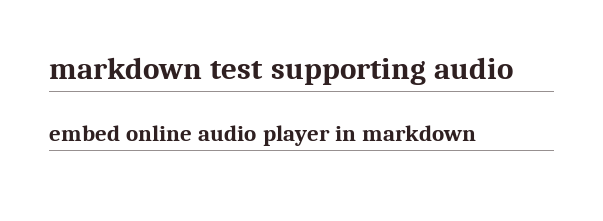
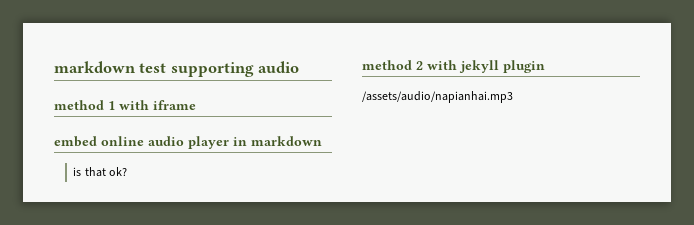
(514, 68) none -> [54,100,196,110] // method 1 with iframe
(477, 133) none -> [73,167,127,177] [362,60,545,73] [362,91,513,103] // is that ok? // method 2 with jekyll plugin // /assets/audio/napianhai.mp3

